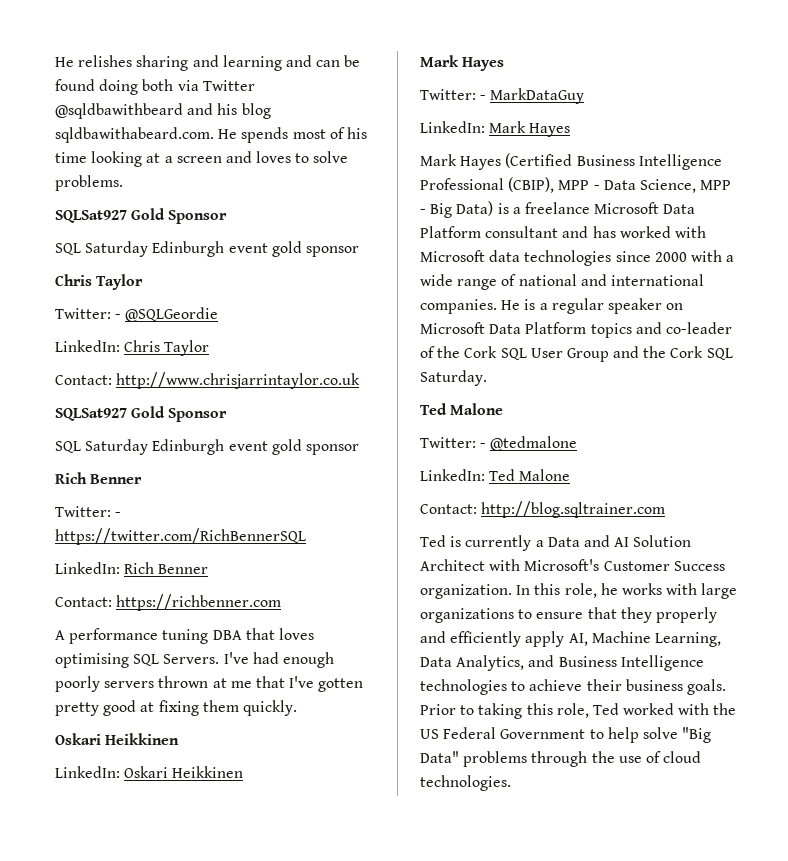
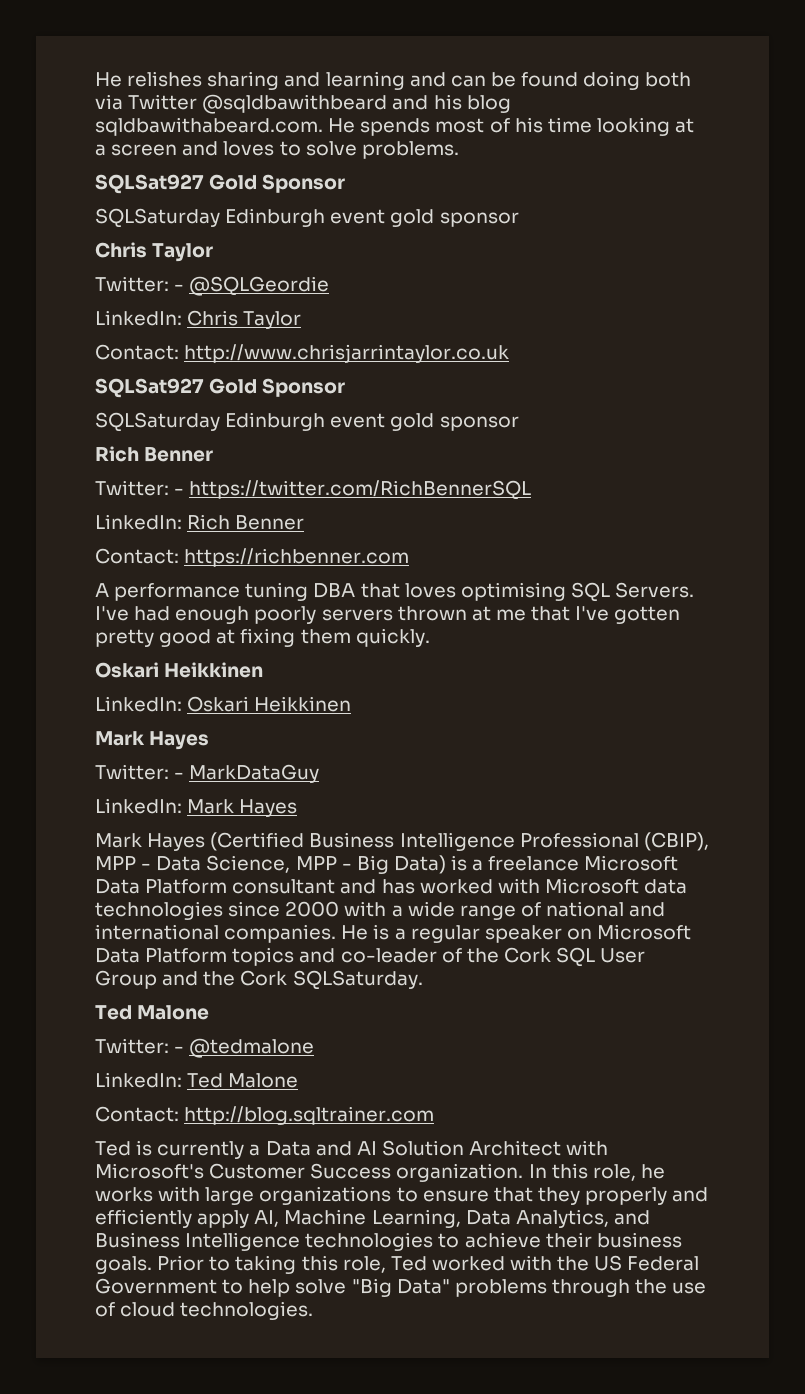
[55,241,149,257] SQL Saturday -> [95,208,220,228] SQLSaturday
[55,439,149,455] SQL Saturday -> [95,412,220,432] SQLSaturday
[706,348,733,360] [420,370,487,386] SQL Saturday. -> [292,970,423,990] SQLSaturday.

